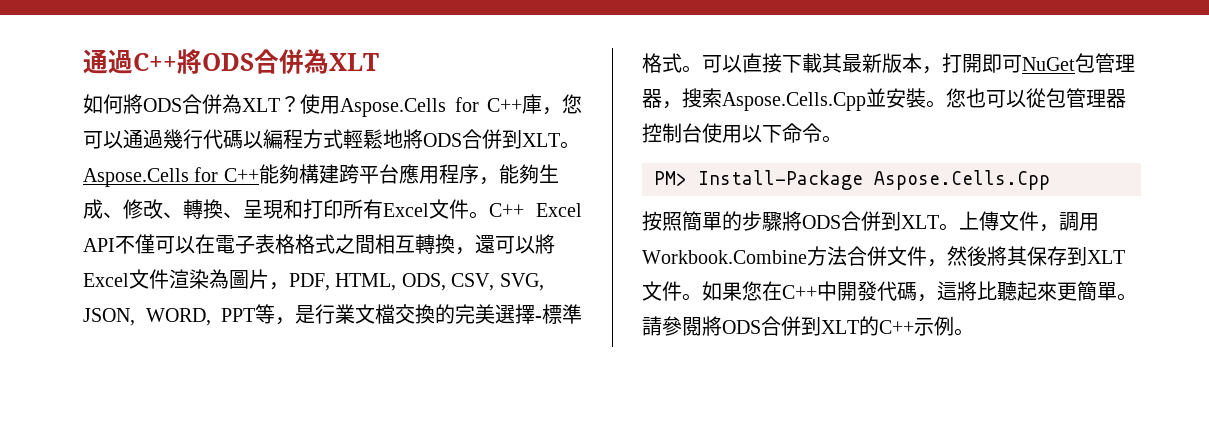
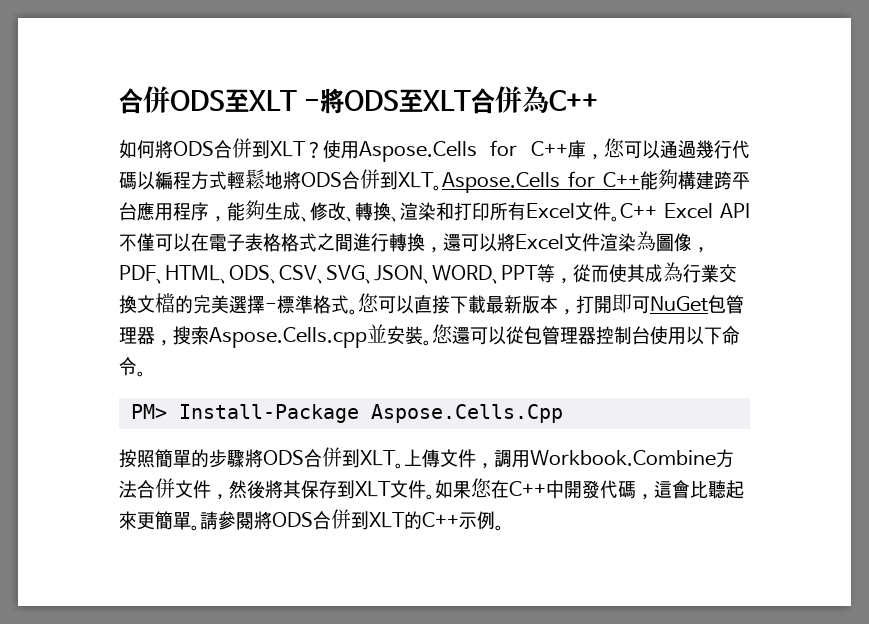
[83,49,379,74] 通過C++將ODS合併為XLT -> [119,86,599,114] 合併ODS至XLT -將ODS至XLT合併為C++
[222,94,242,114] 為 -> [252,140,270,159] 到
[243,200,283,219] 呈現 -> [400,202,436,221] 渲染
[375,234,415,254] 相互 -> [353,233,389,252] 進行
[249,269,544,291] [83,304,435,326] 片，PDF, HTML, ODS, CSV, SVG, JSON, WORD, PPT等，是行業文檔交換 -> [674,233,710,253] [119,262,737,284] [119,293,175,314] 像，PDF、HTML、ODS、CSV、SVG、JSON、WORD、PPT等，從而使其成為行業交換文檔
(702, 69) none -> [358,293,379,313] 您
[822,53,842,73] 其 -> (486, 304) none
[722,92,866,111] Aspose.Cells.Cpp -> [209,327,367,348] Aspose.Cells.cpp
[966,88,986,108] 也 -> [452,326,470,344] 還
[957,281,977,301] 將 -> [671,480,690,499] 會

